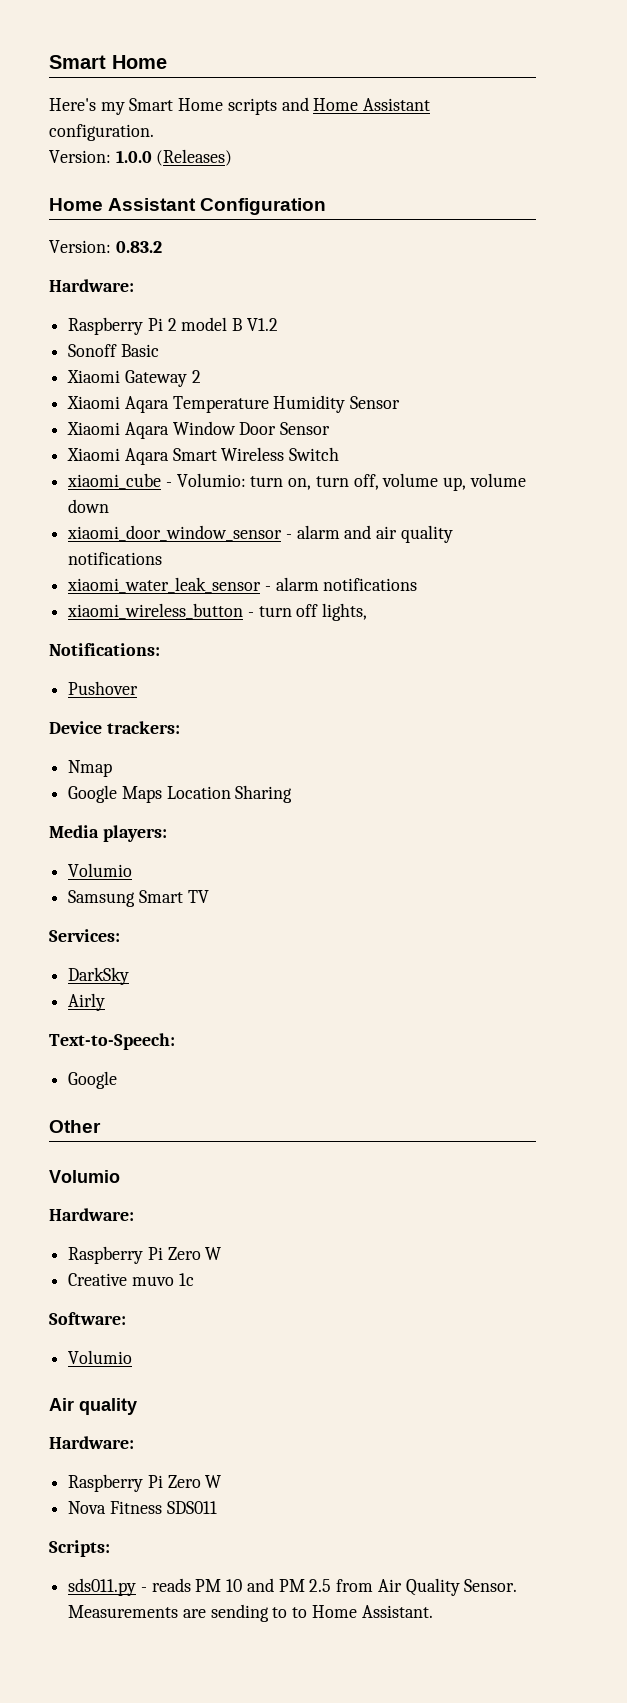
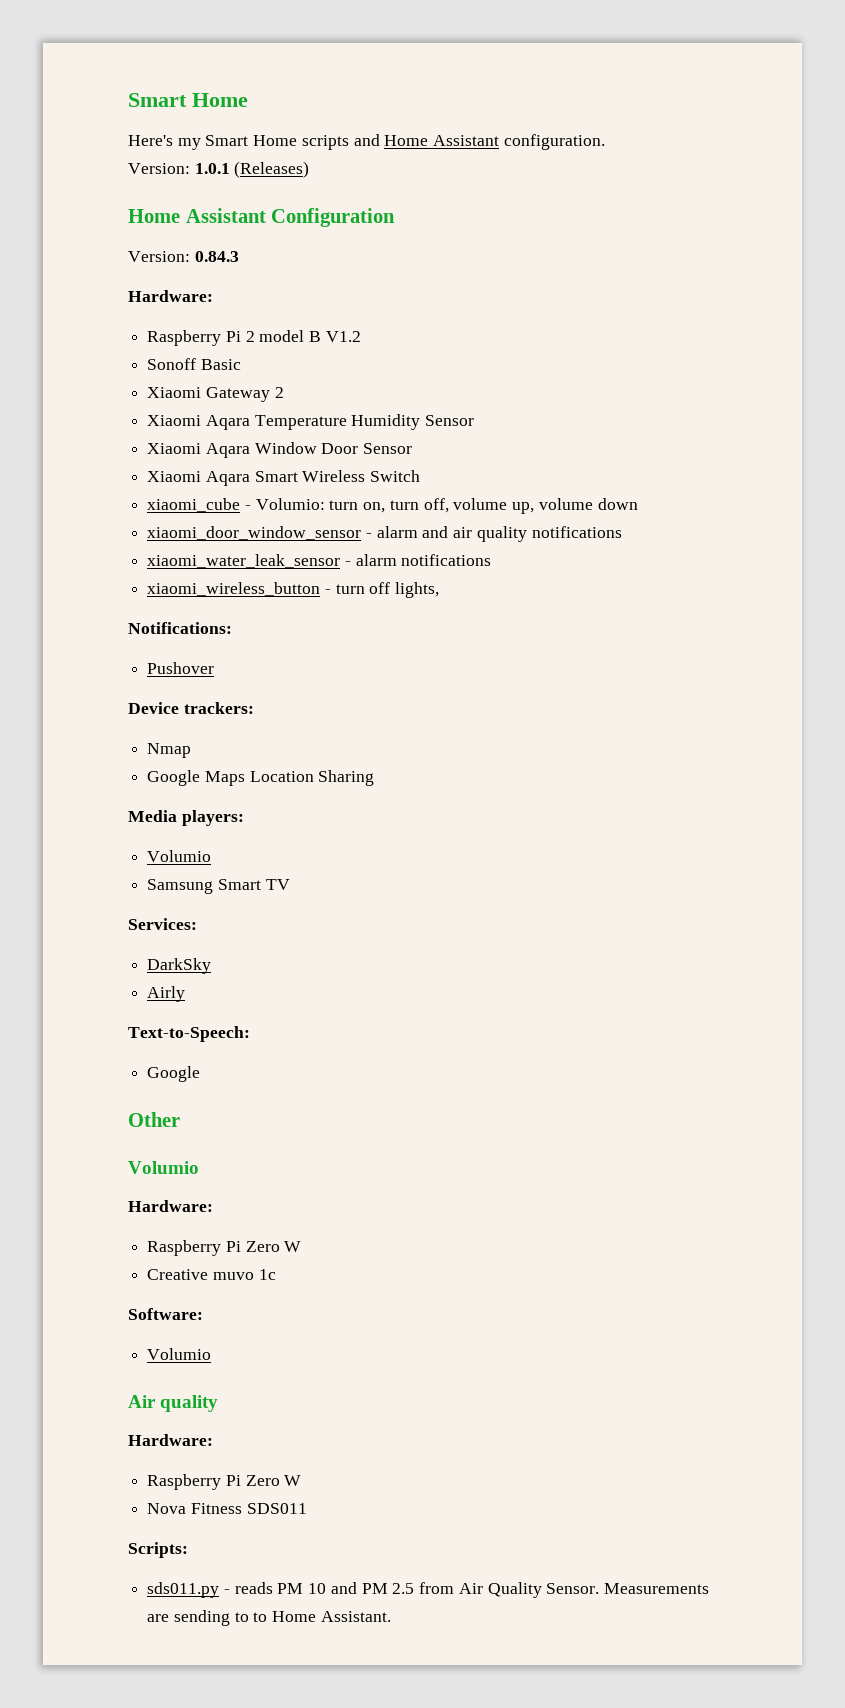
[115,150,152,163] 1.0.0 -> [194,163,230,174] 1.0.1
[115,241,162,253] 0.83.2 -> [194,251,239,262] 0.84.3

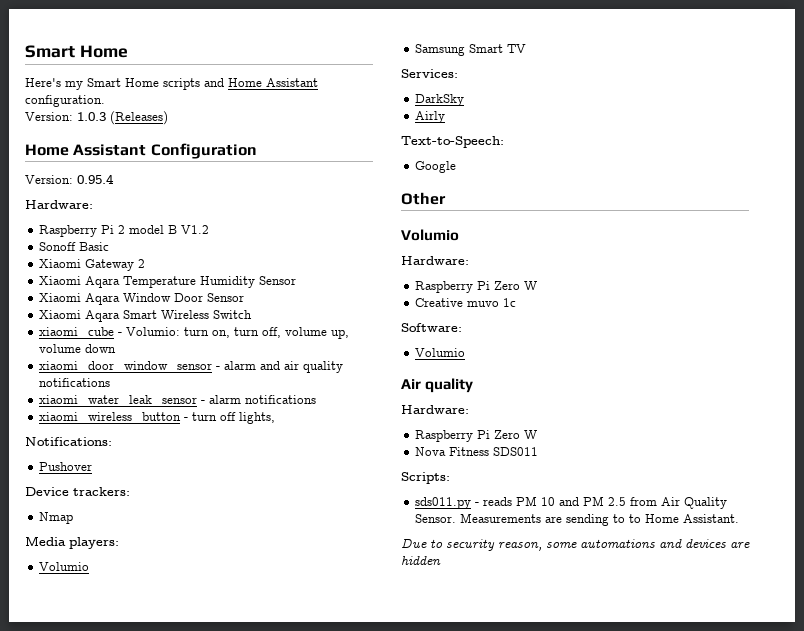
[194,163,230,174] 1.0.1 -> [77,112,106,121] 1.0.3
[194,251,239,262] 0.84.3 -> [77,174,114,184] 0.95.4
[147,770,375,786] // Google Maps Location Sharing -> (74, 518) none
(391, 1616) none -> [401,538,750,551] [401,556,441,565] // Due to security reason, some automations and devices are hidden

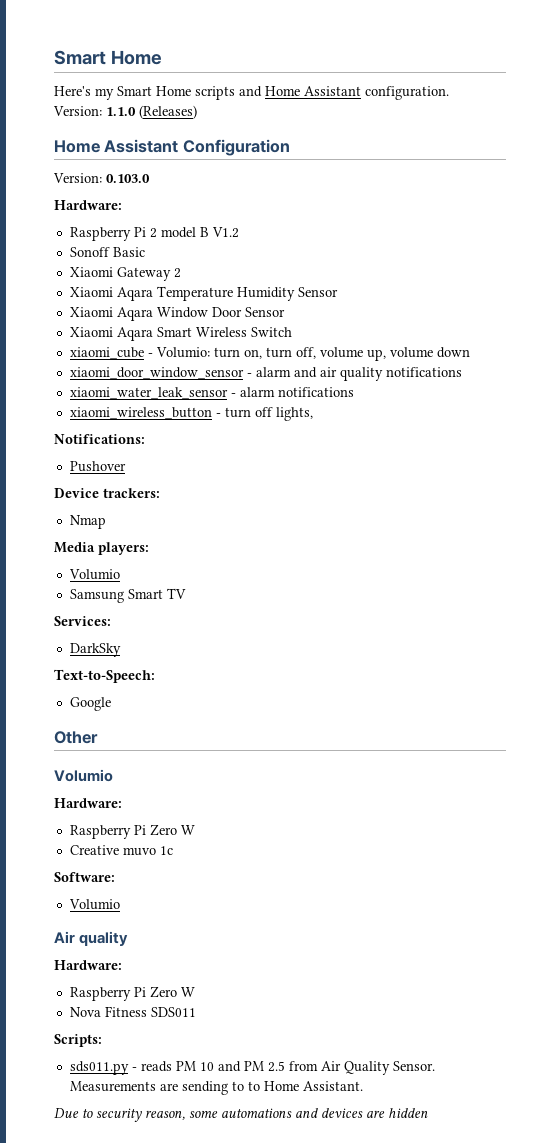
[77,112,106,121] 1.0.3 -> [106,107,136,116] 1.1.0
[77,174,114,184] 0.95.4 -> [106,174,150,183] 0.103.0
[415,111,446,123] // Airly -> (121, 650) none

